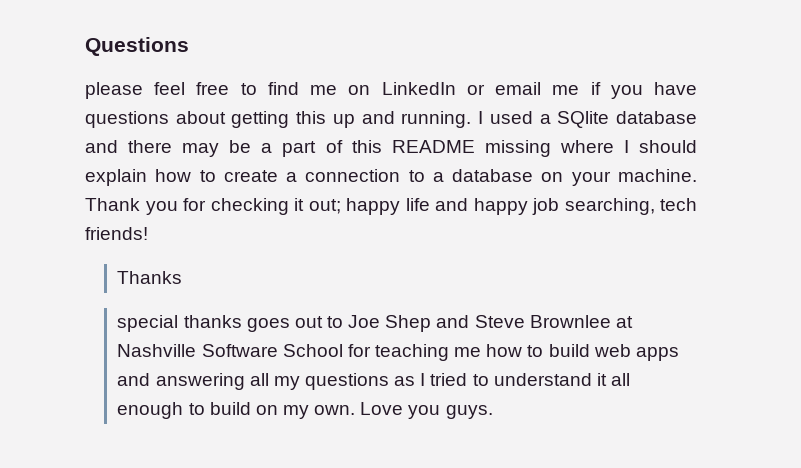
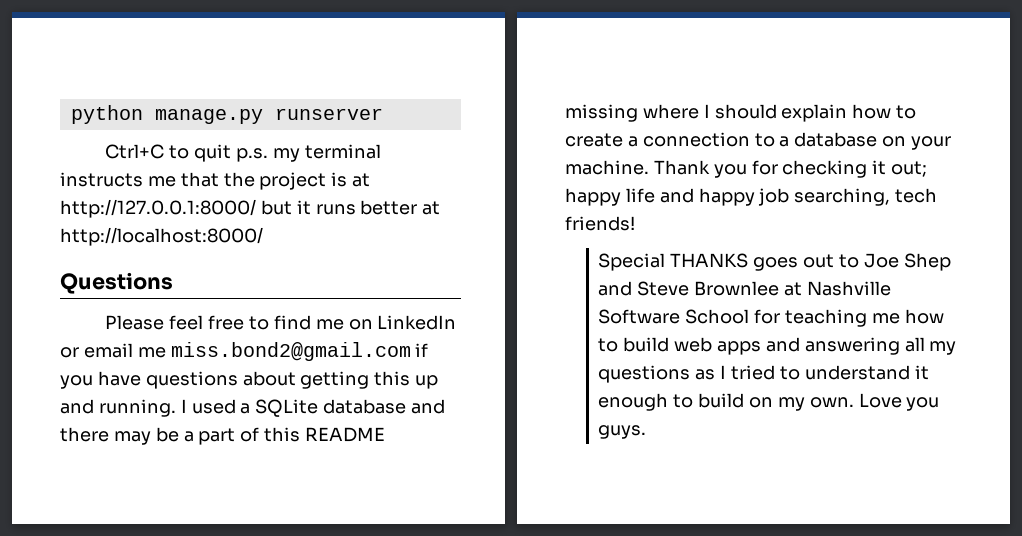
(85, 46) none -> [70,105,383,124] [105,144,381,162] [60,172,371,190] [60,199,441,218] [60,227,263,246] python manage.py runserver // Ctrl+C to quit p.s. my terminal instructs me that the project is at http://127.0.0.1:8000/ but it runs better at http://localhost:8000/ //
[85,82,143,99] please -> [105,315,165,330] Please
(580, 90) none -> [170,342,411,361] miss.bond2@gmail.com
[557,111,610,128] SQlite -> [255,399,319,417] SQLite
[117,271,183,284] [117,315,242,332] Thanks // special thanks -> [598,253,749,271] Special THANKS
[610,373,630,386] all -> (929, 372) none

